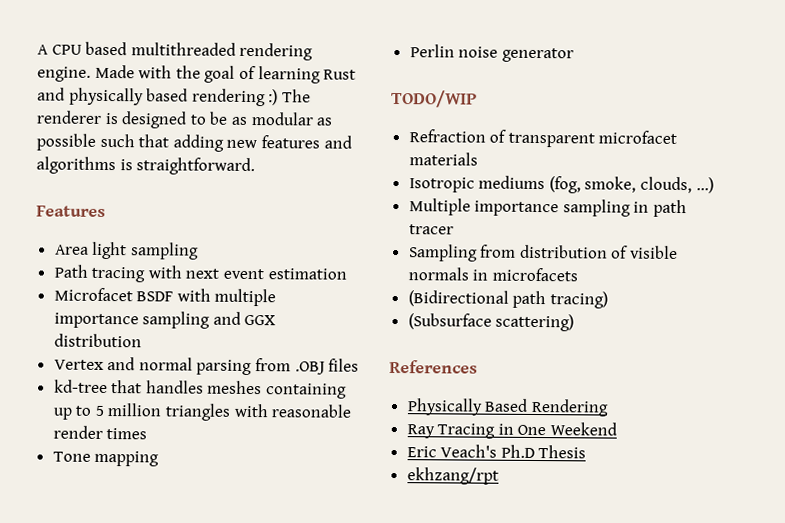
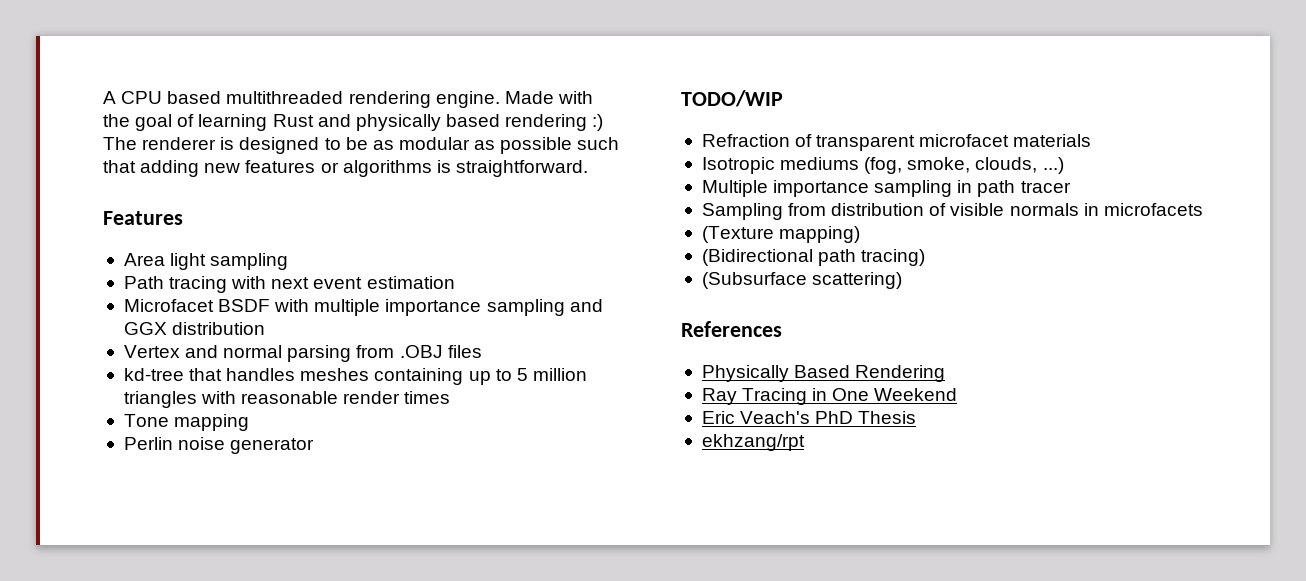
[323,135,352,149] and -> [320,162,339,173] or
(578, 274) none -> [701,226,861,243] // (Texture mapping)
[500,444,535,458] Ph.D -> [815,411,854,424] PhD

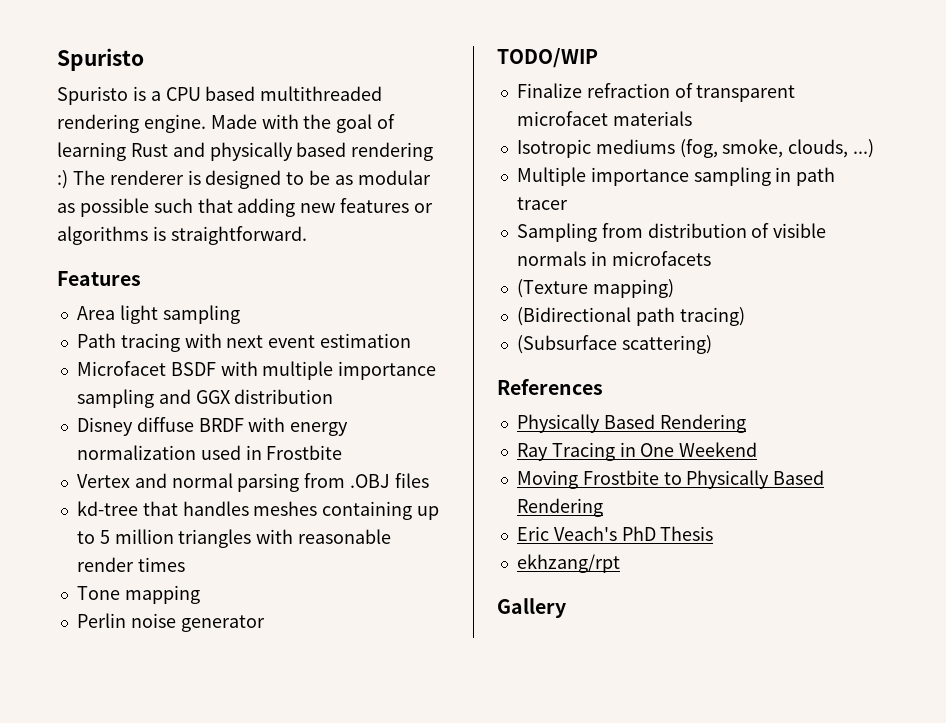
[103,91,116,104] A -> [57,48,144,71] [57,86,161,105] Spuristo // Spuristo is a
(266, 328) none -> [76,417,349,436] [76,445,343,460] // Disney diffuse BRDF with energy normalization used in Frostbite
[701,134,790,147] Refraction -> [516,83,670,98] Finalize refraction
(958, 394) none -> [516,470,825,489] [516,498,603,517] // Moving Frostbite to Physically Based Rendering
(805, 442) none -> [497,598,566,618] // Gallery

